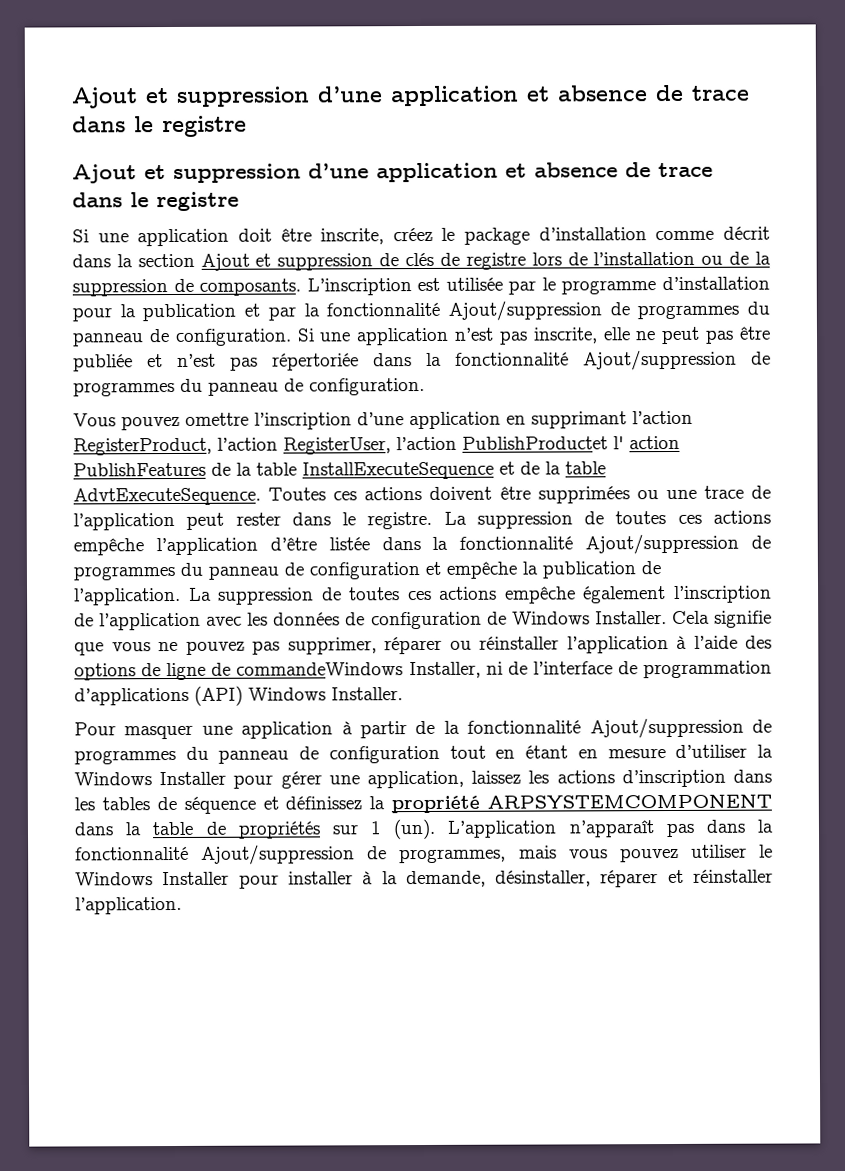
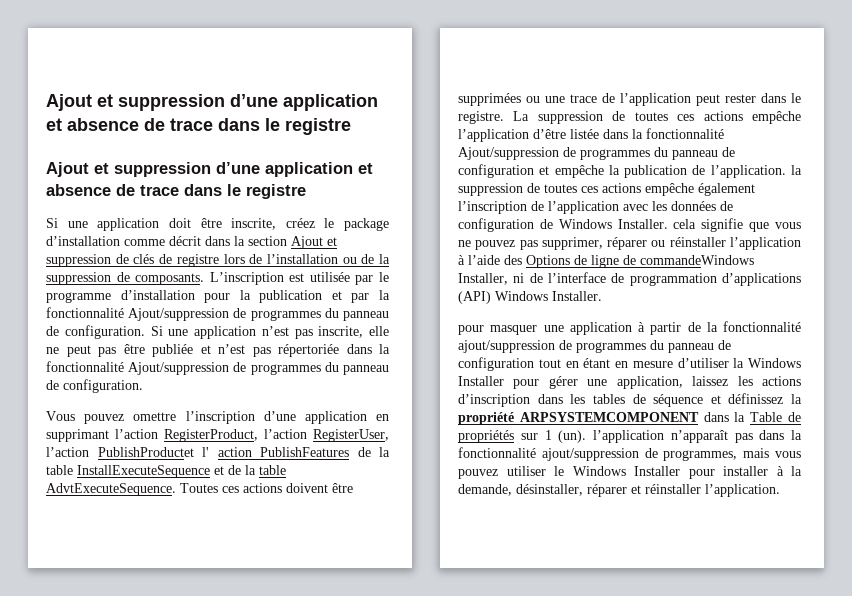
[188,587,212,601] La -> [791,165,802,175] la
[671,610,710,625] Cela -> [673,219,697,229] cela
[74,663,136,681] options -> [526,255,570,268] Options
[74,722,116,736] Pour -> [458,325,484,335] pour
[589,717,744,739] Ajout/suppression -> [458,340,555,353] ajout/suppression
[152,821,194,836] table -> [750,412,783,422] Table
[447,820,558,838] L’application -> [593,430,664,443] l’application
[201,844,356,865] Ajout/suppression -> [541,448,639,461] ajout/suppression

